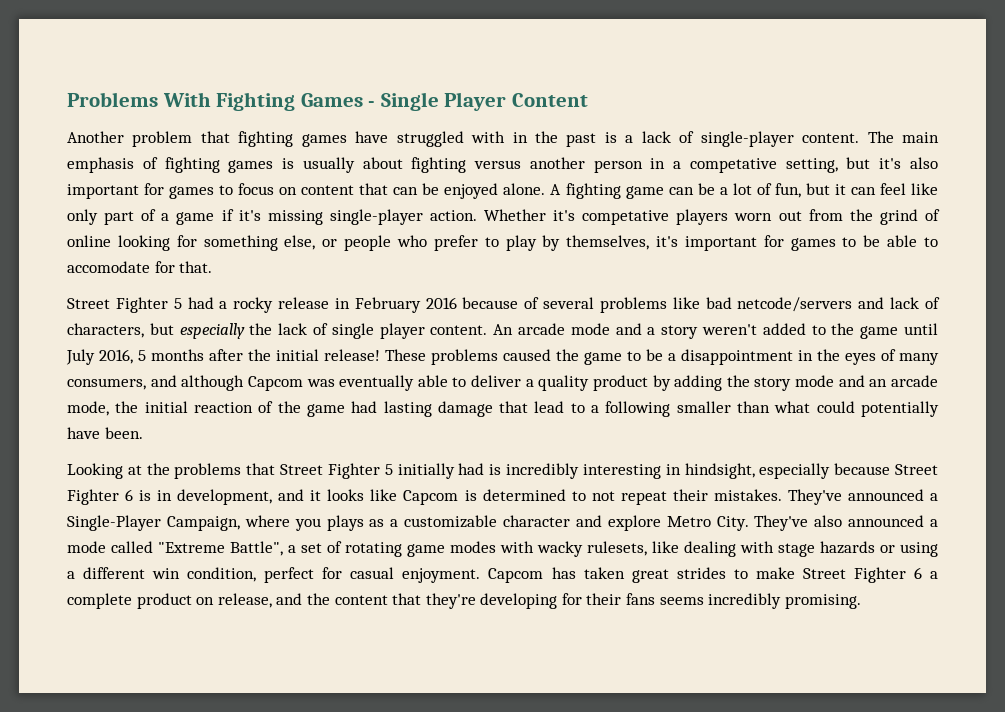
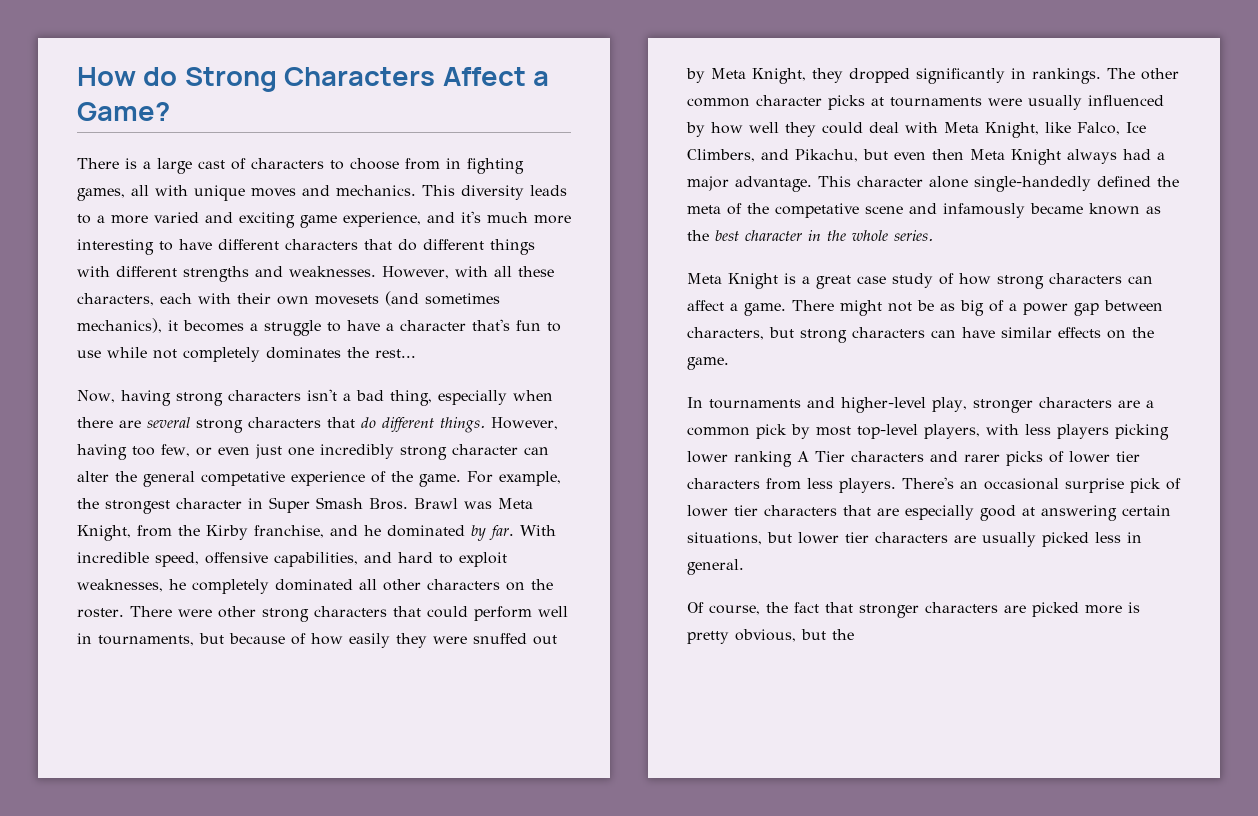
[67,92,588,111] [67,131,940,147] [67,157,938,173] [67,183,938,199] [67,209,940,225] [67,235,939,251] [67,261,213,273] [67,297,941,313] [67,323,938,339] [66,349,939,365] [67,375,939,391] [67,401,939,417] [67,427,143,439] [67,463,939,479] [67,489,939,505] [67,515,938,531] [67,541,938,557] [67,567,938,583] [67,593,861,609] Problems With Fighting Games - Single Player Content // Another problem that fighting games have struggled with in the past is a lack of single-player content. The main emphasis of fighting games is usually about fighting versus another person in a competative setting, but it's also important for games to focus on content that can be enjoyed alone. A fighting game can be a lot of fun, but it can feel like only part of a game if it's missing single-player action. Whether it's competative players worn out from the grind of online looking for something else, or people who prefer to play by themselves, it's important for games to be able to accomodate for that. // Street Fighter 5 had a rocky release in February 2016 because of several problems like bad netcode/servers and lack of characters, but especially the lack of single player content. An arcade mode and a story weren't added to the game until July 2016, 5 months after the initial release! These problems caused the game to be a disappointment in the eyes of many consumers, and although Capcom was eventually able to deliver a quality product by adding the story mode and an arcade mode, the initial reaction of the game had lasting damage that lead to a following smaller than what could potentially have been. // Looking at the problems that Street Fighter 5 initially had is incredibly interesting in hindsight, especially because Street Fighter 6 is in development, and it looks like Capcom is determined to not repeat their mistakes. They've announced a Single-Player Campaign, where you plays as a customizable character and explore Metro City. They've also announced a mode called "Extreme Battle", a set of rotating game modes with wacky rulesets, like dealing with stage hazards or using a different win condition, perfect for casual enjoyment. Capcom has taken great strides to make Street Fighter 6 a complete product on release, and the content that they're developing for their fans seems incredibly promising. -> [77,67,550,92] [77,102,170,121] [77,158,524,174] [77,185,567,201] [77,211,571,228] [77,239,535,255] [77,266,554,282] [77,291,500,306] [77,318,561,336] [77,347,416,362] [77,389,553,406] [77,417,558,433] [77,444,549,460] [77,471,561,487] [77,497,533,514] [77,525,556,541] [77,552,507,567] [77,579,553,594] [77,606,568,622] [77,633,557,648] [686,68,1179,84] [687,95,1164,110] [686,122,1146,138] [687,149,1165,165] [687,176,1179,192] [687,203,1161,218] [687,230,933,241] [687,273,1153,289] [687,300,1163,316] [687,327,1154,343] [687,357,729,370] [687,397,1154,413] [687,424,1169,440] [687,451,1140,467] [687,477,1181,493] [687,505,1171,521] [687,532,1142,547] [687,559,744,575] [687,602,1140,618] [687,629,854,644] How do Strong Characters Affect a Game? // There is a large cast of characters to choose from in fighting games, all with unique moves and mechanics. This diversity leads to a more varied and exciting game experience, and it's much more interesting to have different characters that do different things with different strengths and weaknesses. However, with all these characters, each with their own movesets (and sometimes mechanics), it becomes a struggle to have a character that's fun to use while not completely dominates the rest... // Now, having strong characters isn't a bad thing, especially when there are several strong characters that do different things. However, having too few, or even just one incredibly strong character can alter the general competative experience of the game. For example, the strongest character in Super Smash Bros. Brawl was Meta Knight, from the Kirby franchise, and he dominated by far. With incredible speed, offensive capabilities, and hard to exploit weaknesses, he completely dominated all other characters on the roster. There were other strong characters that could perform well in tournaments, but because of how easily they were snuffed out by Meta Knight, they dropped significantly in rankings. The other common character picks at tournaments were usually influenced by how well they could deal with Meta Knight, like Falco, Ice Climbers, and Pikachu, but even then Meta Knight always had a major advantage. This character alone single-handedly defined the meta of the competative scene and infamously became known as the best character in the whole series. // Meta Knight is a great case study of how strong characters can affect a game. There might not be as big of a power gap between characters, but strong characters can have similar effects on the game. // In tournaments and higher-level play, stronger characters are a common pick by most top-level players, with less players picking lower ranking A Tier characters and rarer picks of lower tier characters from less players. There's an occasional surprise pick of lower tier characters that are especially good at answering certain situations, but lower tier characters are usually picked less in general. // Of course, the fact that stronger characters are picked more is pretty obvious, but the

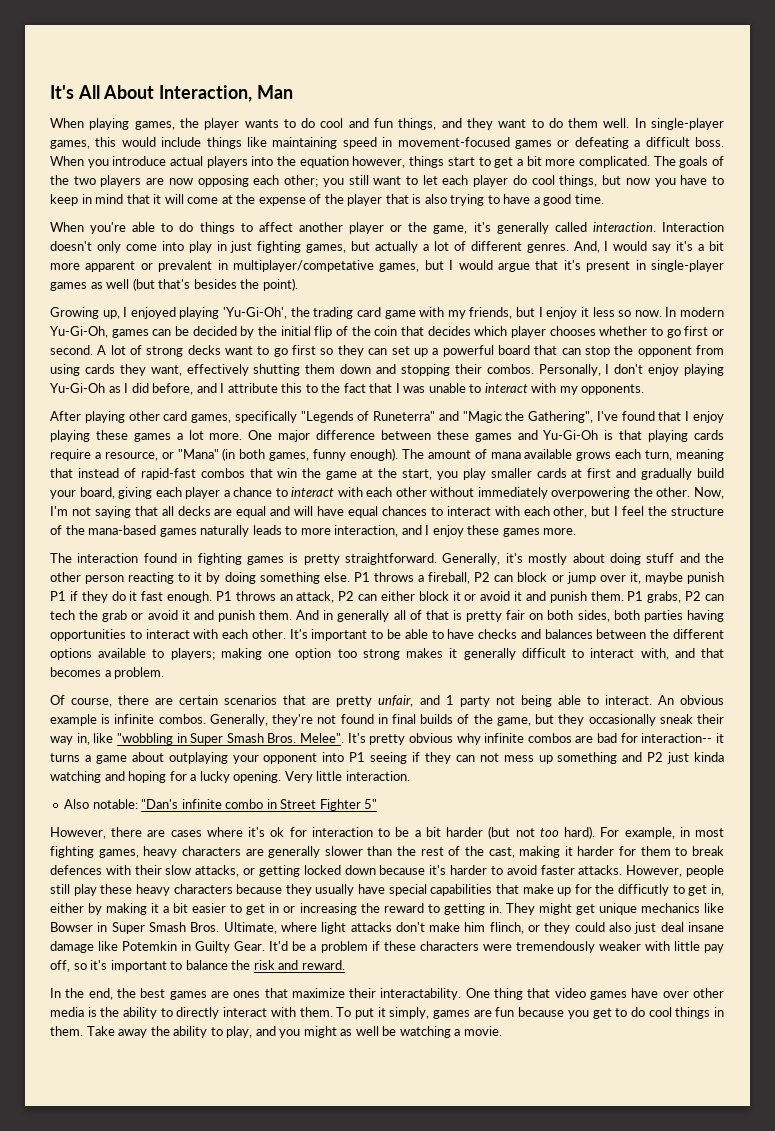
[77,67,550,92] [77,102,170,121] [77,158,524,174] [77,185,567,201] [77,211,571,228] [77,239,535,255] [77,266,554,282] [77,291,500,306] [77,318,561,336] [77,347,416,362] [77,389,553,406] [77,417,558,433] [77,444,549,460] [77,471,561,487] [77,497,533,514] [77,525,556,541] [77,552,507,567] [77,579,553,594] [77,606,568,622] [77,633,557,648] [686,68,1179,84] [687,95,1164,110] [686,122,1146,138] [687,149,1165,165] [687,176,1179,192] [687,203,1161,218] [687,230,933,241] [687,273,1153,289] [687,300,1163,316] [687,327,1154,343] [687,357,729,370] [687,397,1154,413] [687,424,1169,440] [687,451,1140,467] [687,477,1181,493] [687,505,1171,521] [687,532,1142,547] [687,559,744,575] [687,602,1140,618] [687,629,854,644] How do Strong Characters Affect a Game? // There is a large cast of characters to choose from in fighting games, all with unique moves and mechanics. This diversity leads to a more varied and exciting game experience, and it's much more interesting to have different characters that do different things with different strengths and weaknesses. However, with all these characters, each with their own movesets (and sometimes mechanics), it becomes a struggle to have a character that's fun to use while not completely dominates the rest... // Now, having strong characters isn't a bad thing, especially when there are several strong characters that do different things. However, having too few, or even just one incredibly strong character can alter the general competative experience of the game. For example, the strongest character in Super Smash Bros. Brawl was Meta Knight, from the Kirby franchise, and he dominated by far. With incredible speed, offensive capabilities, and hard to exploit weaknesses, he completely dominated all other characters on the roster. There were other strong characters that could perform well in tournaments, but because of how easily they were snuffed out by Meta Knight, they dropped significantly in rankings. The other common character picks at tournaments were usually influenced by how well they could deal with Meta Knight, like Falco, Ice Climbers, and Pikachu, but even then Meta Knight always had a major advantage. This character alone single-handedly defined the meta of the competative scene and infamously became known as the best character in the whole series. // Meta Knight is a great case study of how strong characters can affect a game. There might not be as big of a power gap between characters, but strong characters can have similar effects on the game. // In tournaments and higher-level play, stronger characters are a common pick by most top-level players, with less players picking lower ranking A Tier characters and rarer picks of lower tier characters from less players. There's an occasional surprise pick of lower tier characters that are especially good at answering certain situations, but lower tier characters are usually picked less in general. // Of course, the fact that stronger characters are picked more is pretty obvious, but the -> [50,85,293,102] [50,118,724,130] [50,137,724,149] [50,156,724,168] [50,175,725,187] [50,194,604,206] [50,222,725,234] [50,241,724,253] [50,260,724,272] [50,278,298,291] [50,307,724,319] [50,326,724,338] [50,345,724,357] [50,364,724,376] [50,383,645,395] [50,411,724,423] [50,430,724,442] [50,448,725,461] [50,468,724,480] [50,487,725,499] [50,506,724,518] [50,525,577,537] [50,553,724,565] [50,572,724,584] [50,591,724,603] [50,610,725,622] [50,629,724,641] [50,648,725,660] [50,667,165,679] [50,695,725,707] [50,714,724,726] [50,733,725,745] [50,752,724,764] [50,771,410,783] [64,799,378,811] [50,826,724,839] [50,846,725,858] [50,865,725,877] [50,884,725,896] [50,903,724,915] [50,922,724,934] [50,941,724,953] [50,960,345,972] [50,988,724,1000] [50,1007,724,1019] [50,1026,502,1038] It's All About Interaction, Man // When playing games, the player wants to do cool and fun things, and they want to do them well. In single-player games, this would include things like maintaining speed in movement-focused games or defeating a difficult boss. When you introduce actual players into the equation however, things start to get a bit more complicated. The goals of the two players are now opposing each other; you still want to let each player do cool things, but now you have to keep in mind that it will come at the expense of the player that is also trying to have a good time. // When you're able to do things to affect another player or the game, it's generally called interaction. Interaction doesn't only come into play in just fighting games, but actually a lot of different genres. And, I would say it's a bit more apparent or prevalent in multiplayer/competative games, but I would argue that it's present in single-player games as well (but that's besides the point). // Growing up, I enjoyed playing 'Yu-Gi-Oh', the trading card game with my friends, but I enjoy it less so now. In modern Yu-Gi-Oh, games can be decided by the initial flip of the coin that decides which player chooses whether to go first or second. A lot of strong decks want to go first so they can set up a powerful board that can stop the opponent from using cards they want, effectively shutting them down and stopping their combos. Personally, I don't enjoy playing Yu-Gi-Oh as I did before, and I attribute this to the fact that I was unable to interact with my opponents. // After playing other card games, specifically "Legends of Runeterra" and "Magic the Gathering", I've found that I enjoy playing these games a lot more. One major difference between these games and Yu-Gi-Oh is that playing cards require a resource, or "Mana" (in both games, funny enough). The amount of mana available grows each turn, meaning that instead of rapid-fast combos that win the game at the start, you play smaller cards at first and gradually build your board, giving each player a chance to interact with each other without immediately overpowering the other. Now, I'm not saying that all decks are equal and will have equal chances to interact with each other, but I feel the structure of the mana-based games naturally leads to more interaction, and I enjoy these games more. // The interaction found in fighting games is pretty straightforward. Generally, it's mostly about doing stuff and the other person reacting to it by doing something else. P1 throws a fireball, P2 can block or jump over it, maybe punish P1 if they do it fast enough. P1 throws an attack, P2 can either block it or avoid it and punish them. P1 grabs, P2 can tech the grab or avoid it and punish them. And in generally all of that is pretty fair on both sides, both parties having opportunities to interact with each other. It's important to be able to have checks and balances between the different options available to players; making one option too strong makes it generally difficult to interact with, and that becomes a problem. // Of course, there are certain scenarios that are pretty unfair, and 1 party not being able to interact. An obvious example is infinite combos. Generally, they're not found in final builds of the game, but they occasionally sneak their way in, like "wobbling in Super Smash Bros. Melee". It's pretty obvious why infinite combos are bad for interaction-- it turns a game about outplaying your opponent into P1 seeing if they can not mess up something and P2 just kinda watching and hoping for a lucky opening. Very little interaction. // Also notable: "Dan's infinite combo in Street Fighter 5" // However, there are cases where it's ok for interaction to be a bit harder (but not too hard). For example, in most fighting games, heavy characters are generally slower than the rest of the cast, making it harder for them to break defences with their slow attacks, or getting locked down because it's harder to avoid faster attacks. However, people still play these heavy characters because they usually have special capabilities that make up for the difficutly to get in, either by making it a bit easier to get in or increasing the reward to getting in. They might get unique mechanics like Bowser in Super Smash Bros. Ultimate, where light attacks don't make him flinch, or they could also just deal insane damage like Potemkin in Guilty Gear. It'd be a problem if these characters were tremendously weaker with little pay off, so it's important to balance the risk and reward. // In the end, the best games are ones that maximize their interactability. One thing that video games have over other media is the ability to directly interact with them. To put it simply, games are fun because you get to do cool things in them. Take away the ability to play, and you might as well be watching a movie.

